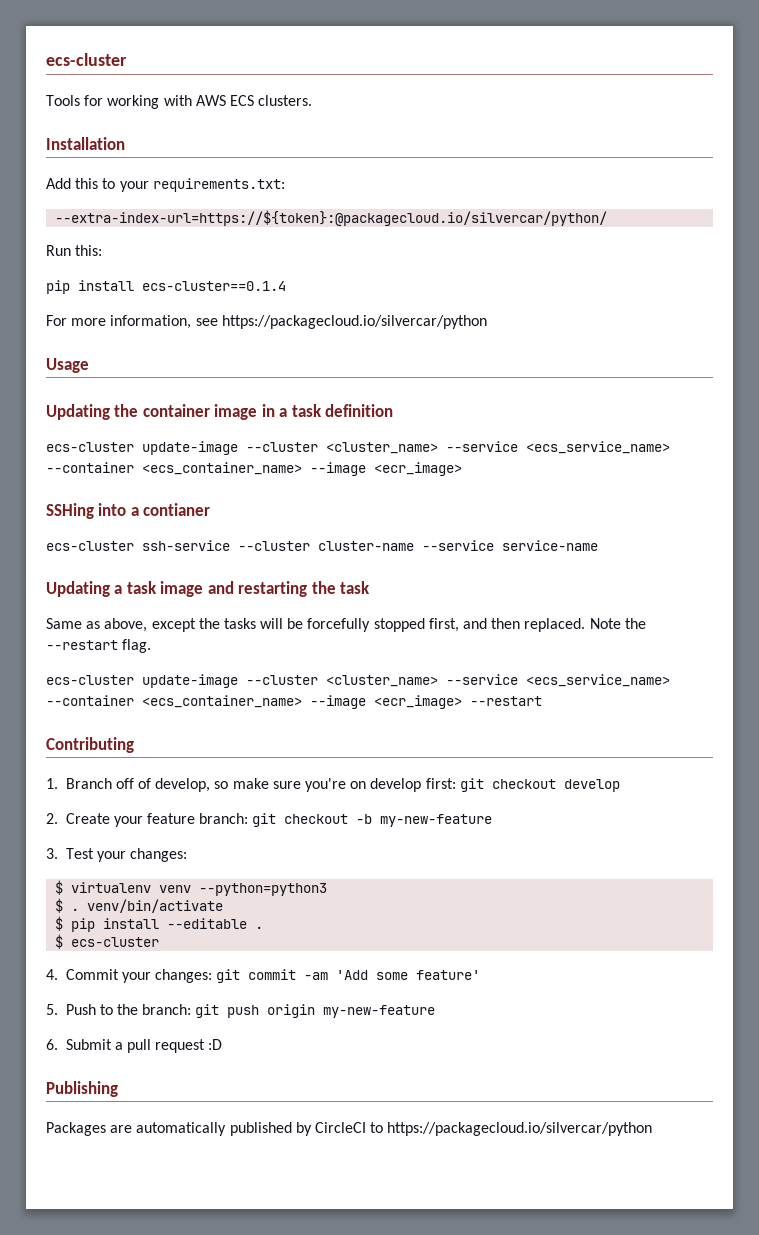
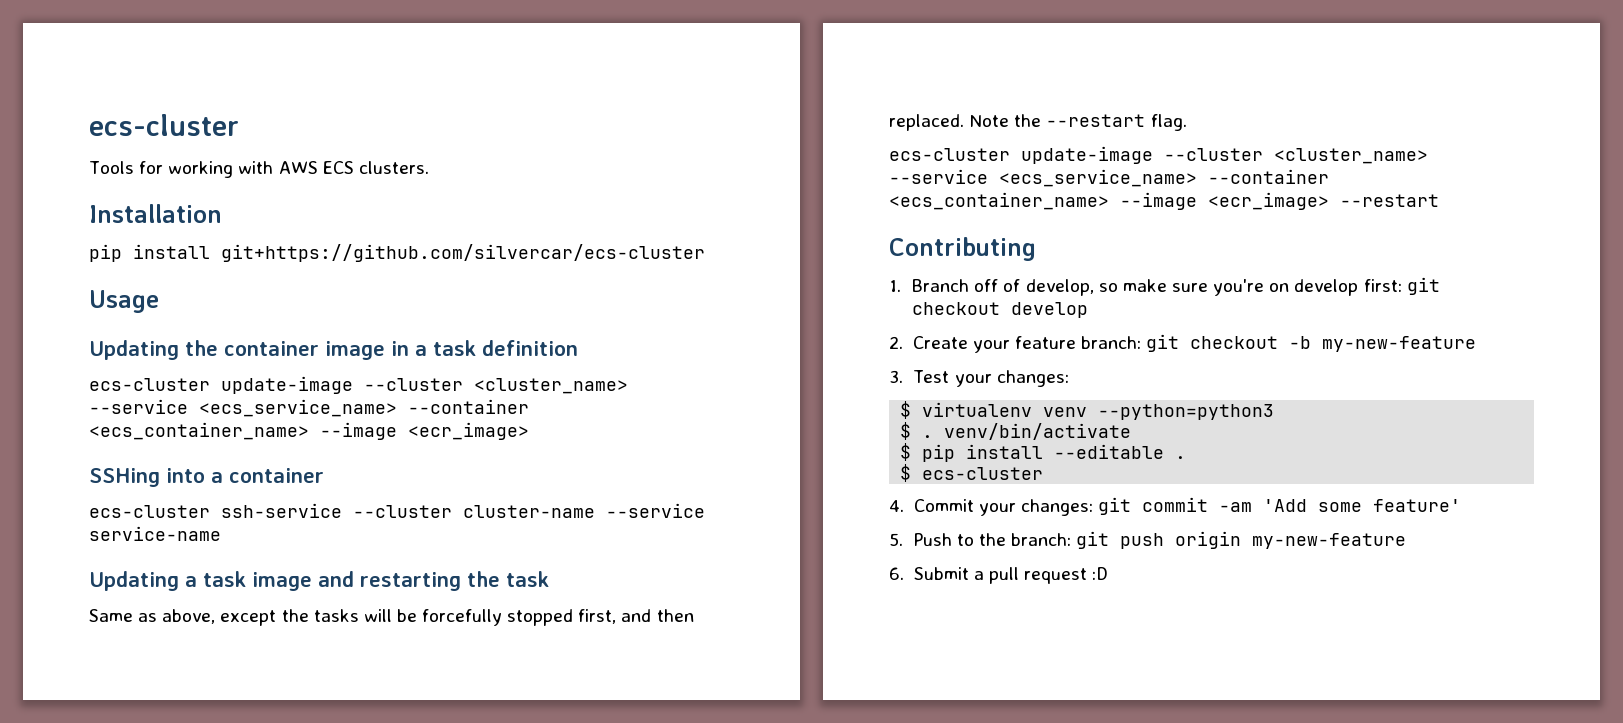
[46,178,285,192] [55,210,608,226] [46,245,103,256] [46,280,286,294] [46,315,487,329] Add this to your requirements.txt: // --extra-index-url=https://${token}:@packagecloud.io/silvercar/python/ // Run this: // pip install ecs-cluster==0.1.4 // For more information, see https://packagecloud.io/silvercar/python -> [89,244,705,262] pip install git+https://github.com/silvercar/ecs-cluster
[143,503,211,516] contianer -> [229,468,324,483] container
[46,1081,118,1097] [46,1122,653,1136] // Publishing // Packages are automatically published by CircleCI to https://packagecloud.io/silvercar/python -> (1109, 573) none

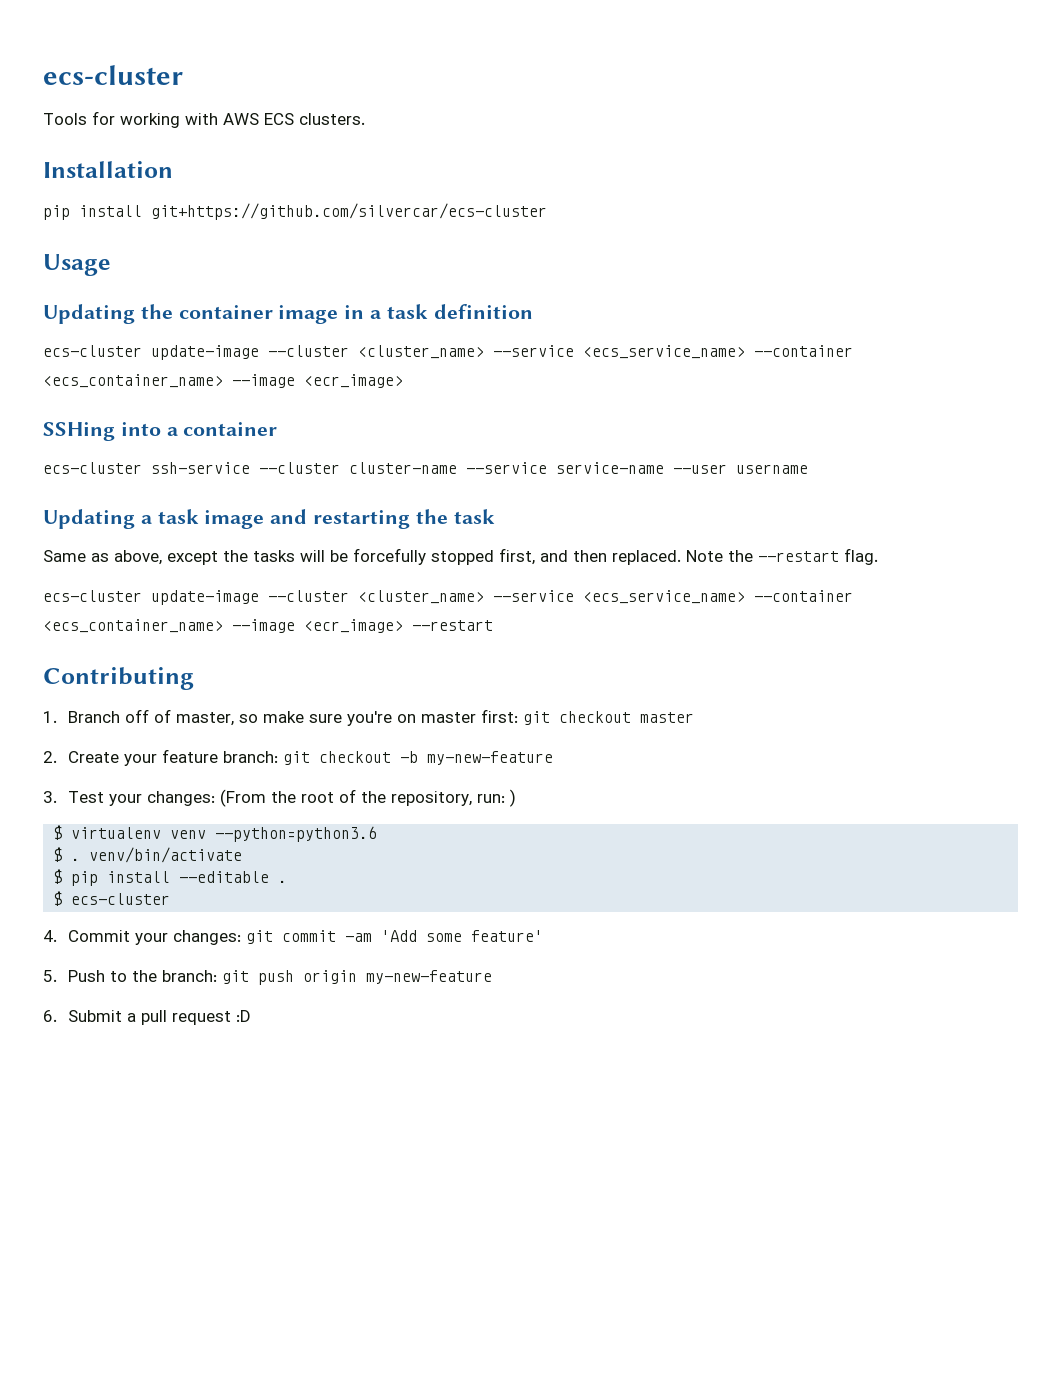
(221, 533) none -> [673,464,808,474] --user username
[1025,279,1094,296] develop, -> [176,712,235,726] master,
[1294,279,1359,296] develop -> [421,712,477,723] master
[1011,302,1089,318] develop -> [640,712,695,723] master
(1069, 378) none -> [220,789,517,807] (From the root of the repository, run: )
[1098,404,1275,420] --python=python3 -> [215,826,378,842] --python=python3.6

